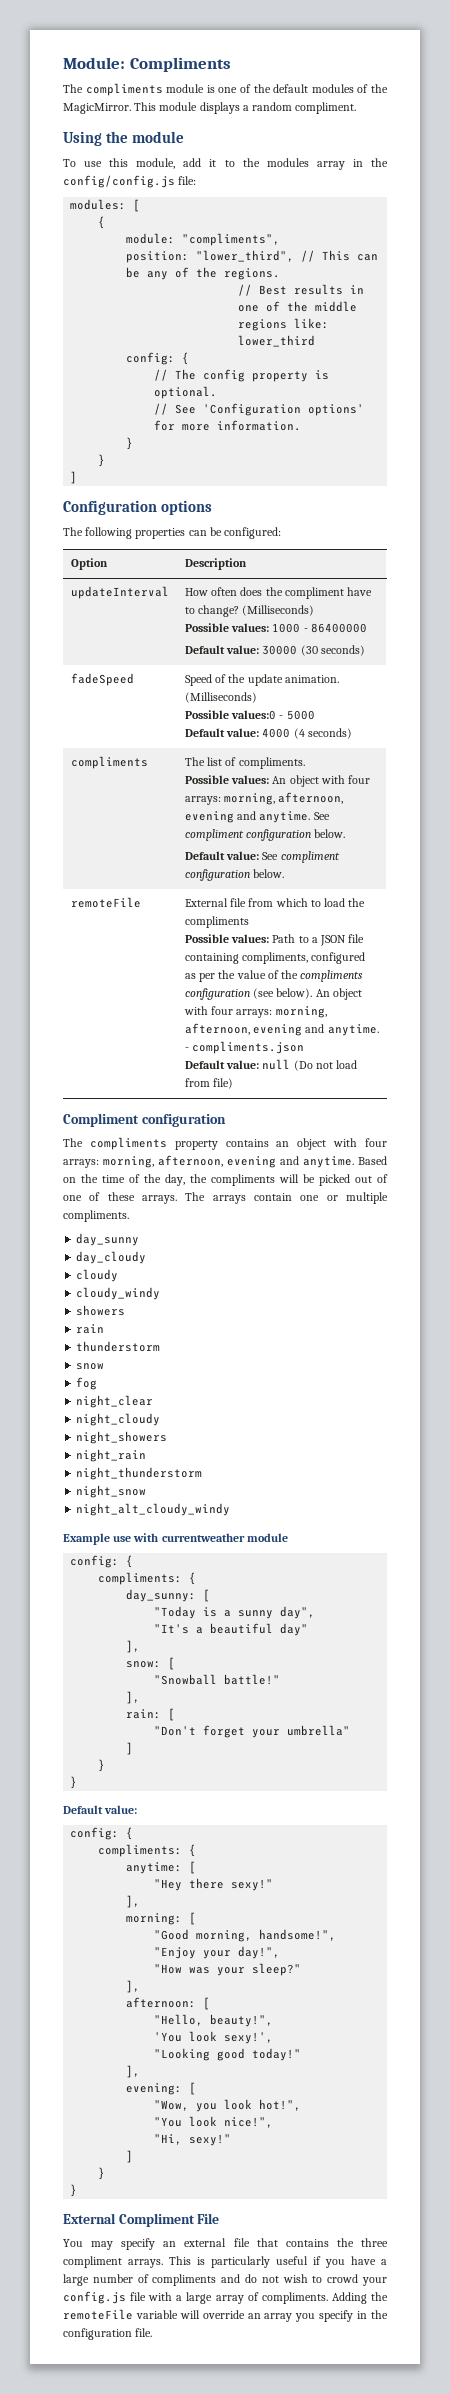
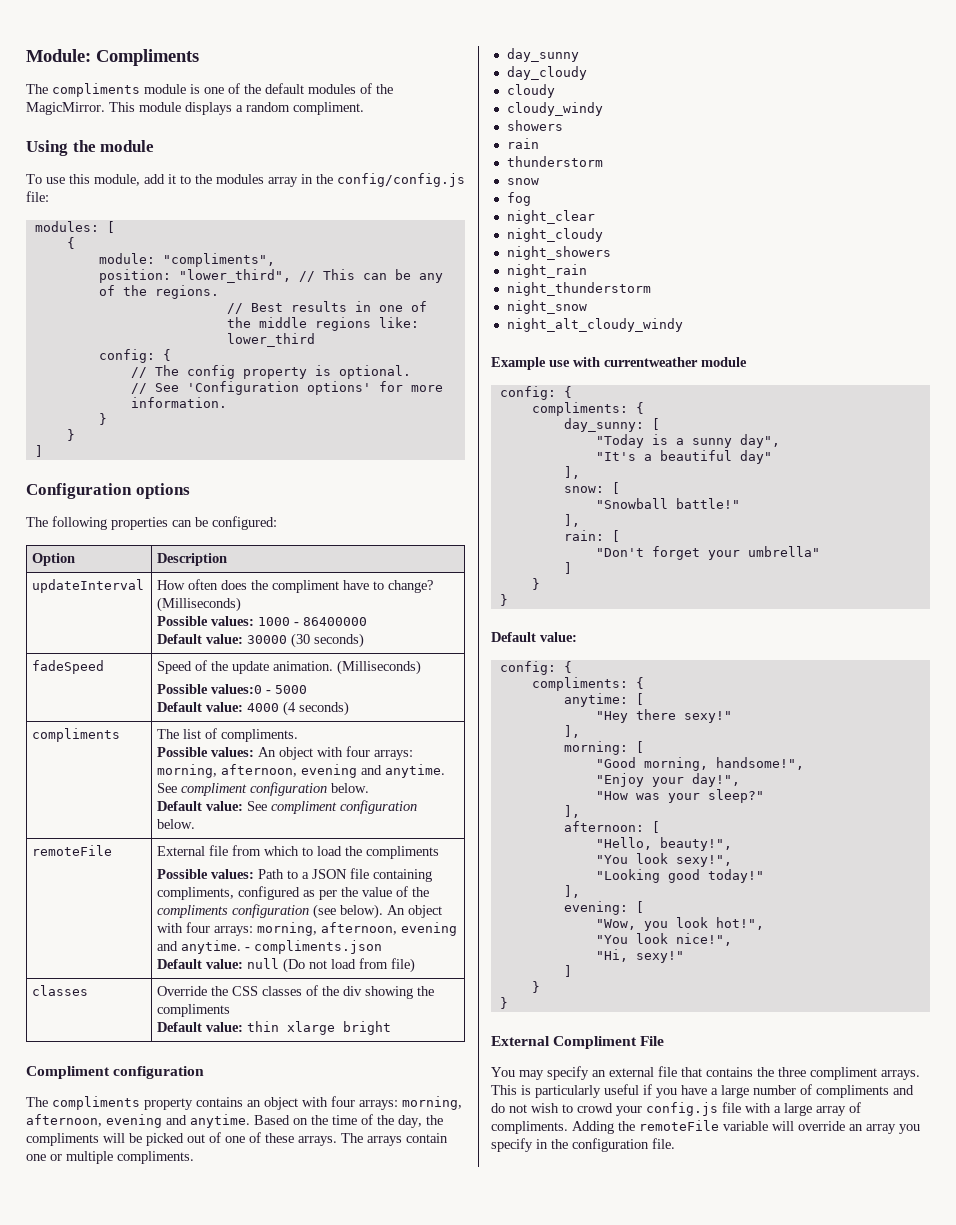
(234, 1083) none -> [32,985,89,996] [157,985,435,999] [157,1004,231,1017] [157,1021,392,1035] // classes | Override the CSS classes of the div showing the compliments // Default value: thin xlarge bright
[154,2031,274,2044] 'You look sexy!', -> [595,853,732,867] "You look sexy!",

